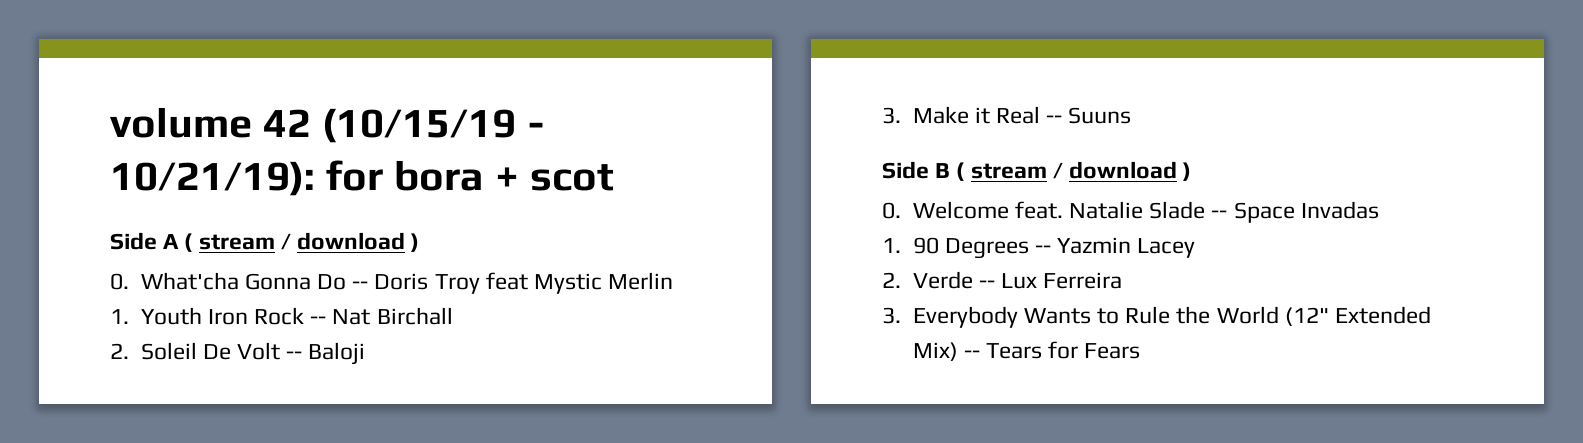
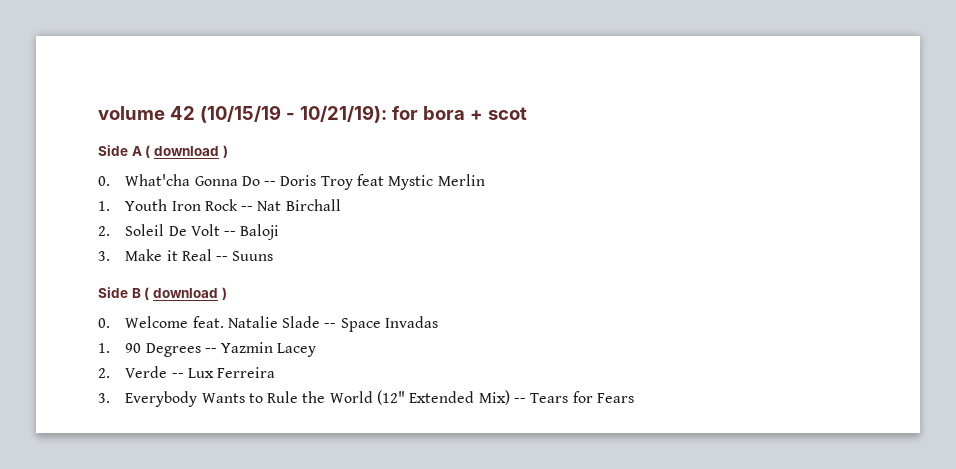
[198,233,291,250] stream / -> (151, 151) none
[970,162,1063,179] stream / -> (150, 293) none

